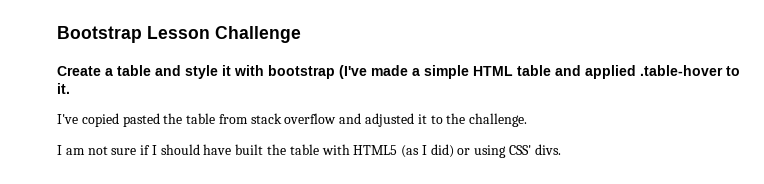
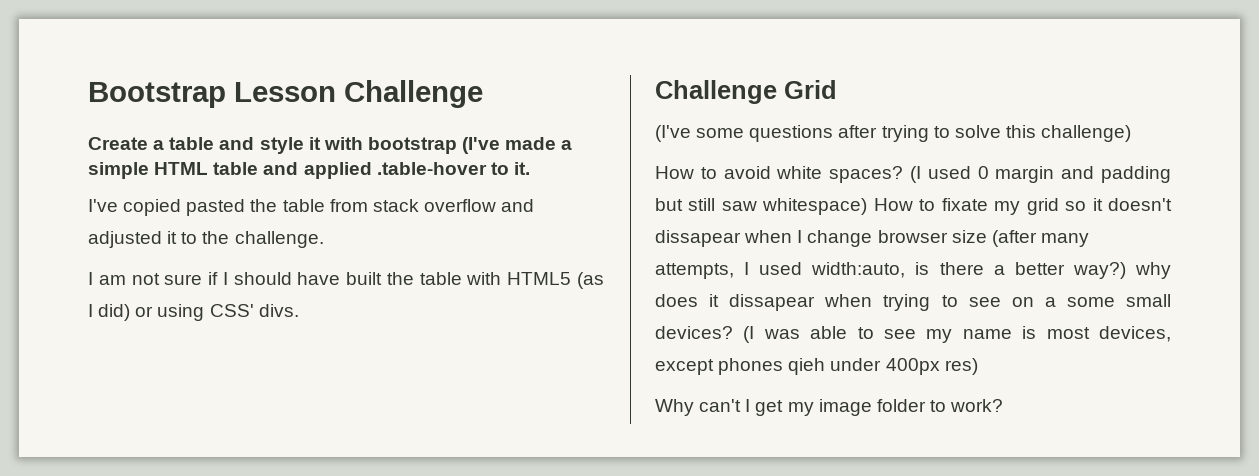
(561, 149) none -> [655,80,837,104] [655,125,1132,142] [655,166,1171,183] [655,198,1172,215] [655,230,1089,247] [655,262,1171,279] [655,294,1171,311] [655,326,1171,343] [655,358,978,375] [655,399,1004,416] // Challenge Grid // (I've some questions after trying to solve this challenge) // How to avoid white spaces? (I used 0 margin and padding but still saw whitespace) How to fixate my grid so it doesn't dissapear when I change browser size (after many attempts, I used width:auto, is there a better way?) why does it dissapear when trying to see on a some small devices? (I was able to see my name is most devices, except phones qieh under 400px res) // Why can't I get my image folder to work?

